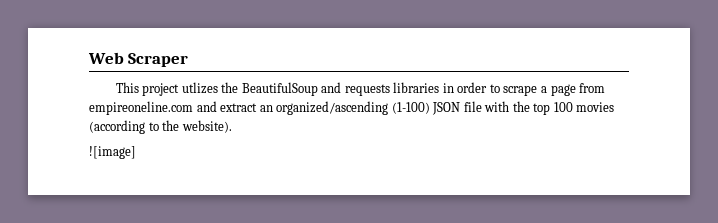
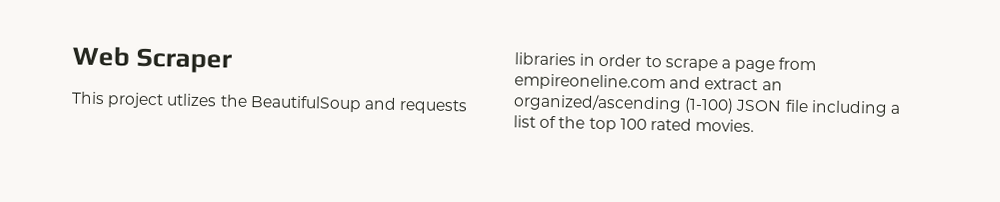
[484,101,615,115] [89,120,232,134] [89,146,136,159] with the top 100 movies (according to the website). // ![image] -> [810,100,901,117] [513,115,755,133] including a list of the top 100 rated movies.

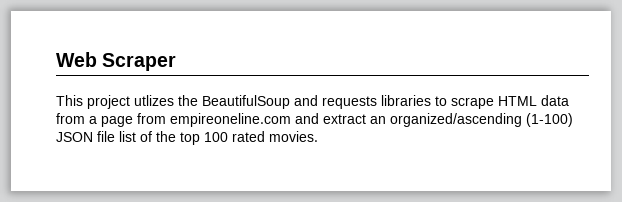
[579,53,718,72] in order to scrape -> [435,95,569,109] [56,113,85,124] to scrape HTML data from
[810,100,901,117] including a -> (115, 136) none

